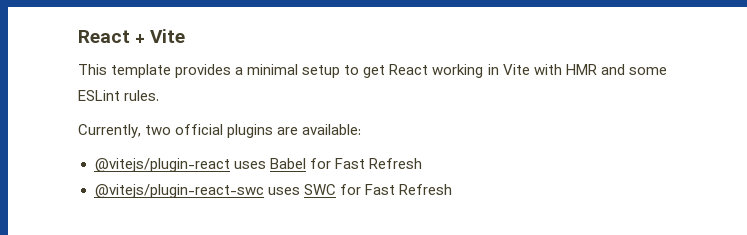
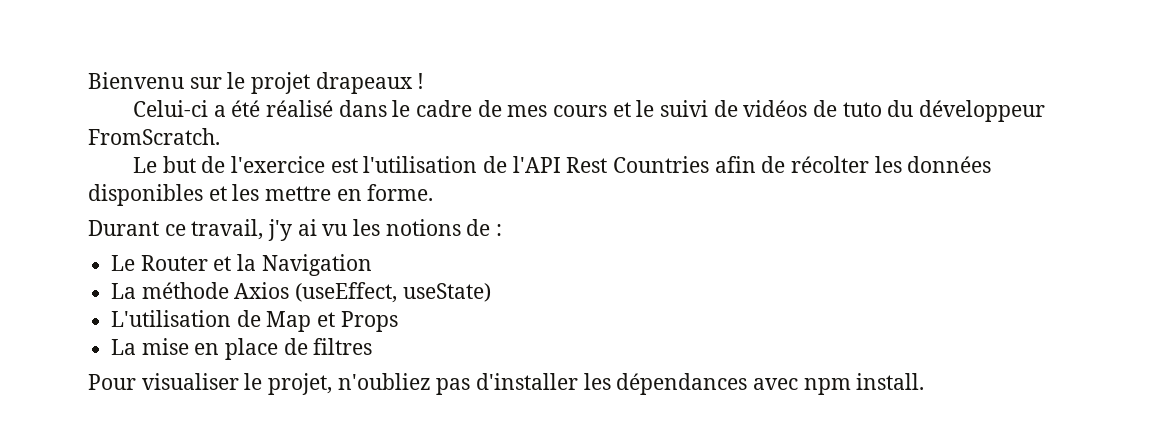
[78,29,186,43] [78,64,667,78] [78,90,160,101] [78,124,362,138] [94,158,422,172] [94,184,452,198] React + Vite // This template provides a minimal setup to get React working in Vite with HMR and some ESLint rules. // Currently, two official plugins are available: // @vitejs/plugin-react uses Babel for Fast Refresh // @vitejs/plugin-react-swc uses SWC for Fast Refresh -> [88,72,425,94] [133,100,1046,122] [88,128,220,145] [133,156,992,173] [88,184,434,206] [88,219,503,241] [111,254,372,276] [111,282,491,303] [111,310,398,332] [111,338,373,360] [88,373,925,395] Bienvenu sur le projet drapeaux ! // Celui-ci a été réalisé dans le cadre de mes cours et le suivi de vidéos de tuto du développeur FromScratch. // Le but de l'exercice est l'utilisation de l'API Rest Countries afin de récolter les données disponibles et les mettre en forme. // Durant ce travail, j'y ai vu les notions de : // Le Router et la Navigation // La méthode Axios (useEffect, useState) // L'utilisation de Map et Props // La mise en place de filtres // Pour visualiser le projet, n'oubliez pas d'installer les dépendances avec npm install.

